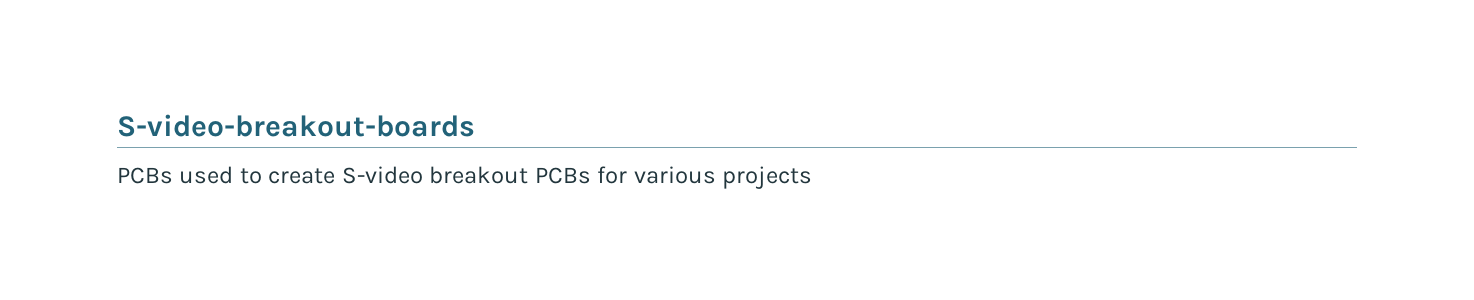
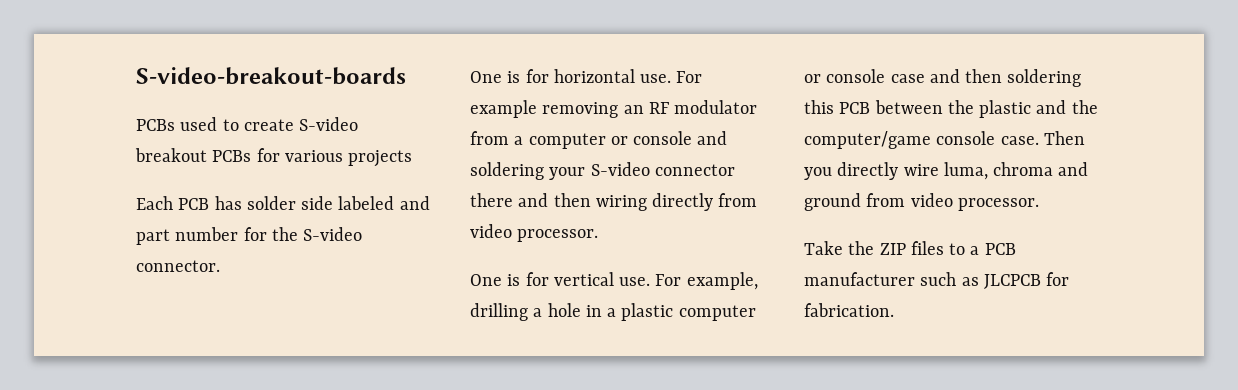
(813, 177) none -> [136,196,430,210] [136,227,363,245] [136,260,220,272] [470,69,703,83] [470,100,758,118] [470,131,728,149] [470,162,735,180] [470,193,758,211] [470,224,599,242] [470,272,758,290] [470,303,756,321] [804,69,1082,87] [804,100,1098,118] [804,131,1085,149] [804,162,1089,180] [804,193,1039,211] [804,241,1016,255] [804,272,1070,289] [804,303,894,317] // Each PCB has solder side labeled and part number for the S-video connector. // One is for horizontal use. For example removing an RF modulator from a computer or console and soldering your S-video connector there and then wiring directly from video processor. // One is for vertical use. For example, drilling a hole in a plastic computer or console case and then soldering this PCB between the plastic and the computer/game console case. Then you directly wire luma, chroma and ground from video processor. // Take the ZIP files to a PCB manufacturer such as JLCPCB for fabrication.

